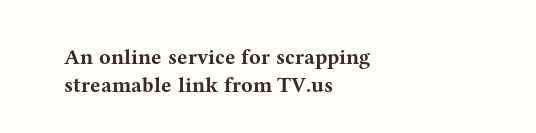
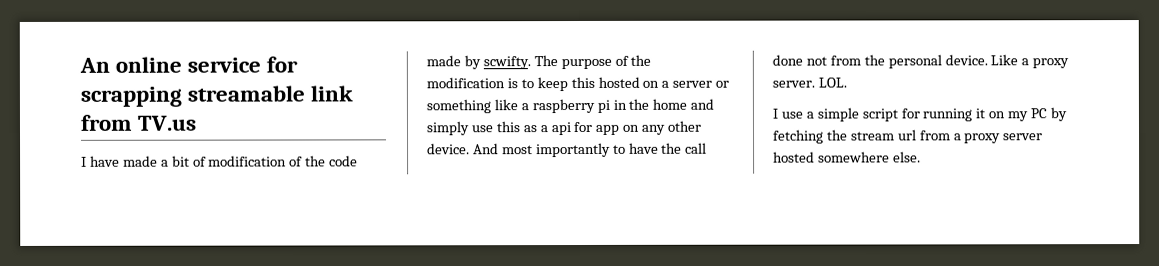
(334, 84) none -> [81,155,359,167] [426,54,652,70] [426,76,730,92] [426,98,715,114] [426,120,702,136] [427,142,708,158] [772,54,1070,69] [772,77,847,88] [772,107,1068,122] [772,129,1044,144] [773,151,921,163] // I have made a bit of modification of the code made by scwifty. The purpose of the modification is to keep this hosted on a server or something like a raspberry pi in the home and simply use this as a api for app on any other device. And most importantly to have the call done not from the personal device. Like a proxy server. LOL. // I use a simple script for running it on my PC by fetching the stream url from a proxy server hosted somewhere else.

